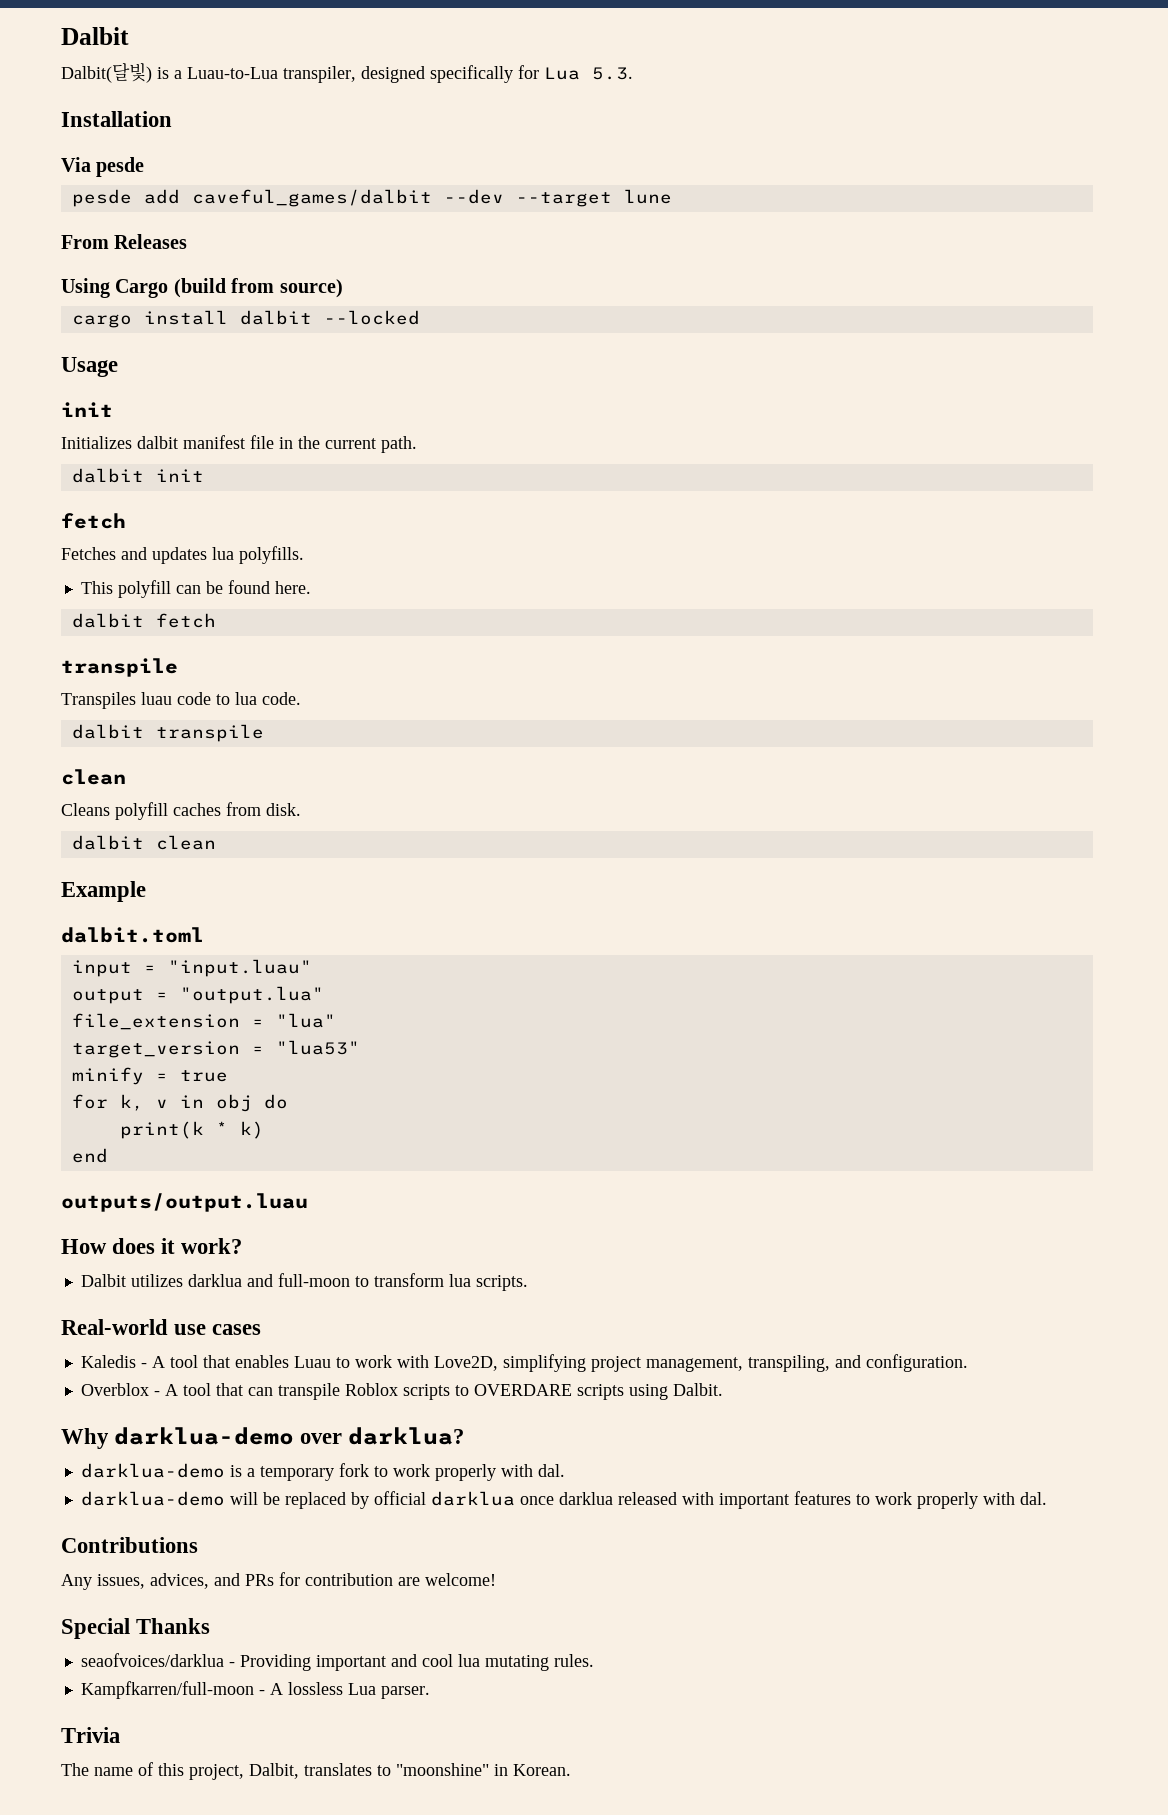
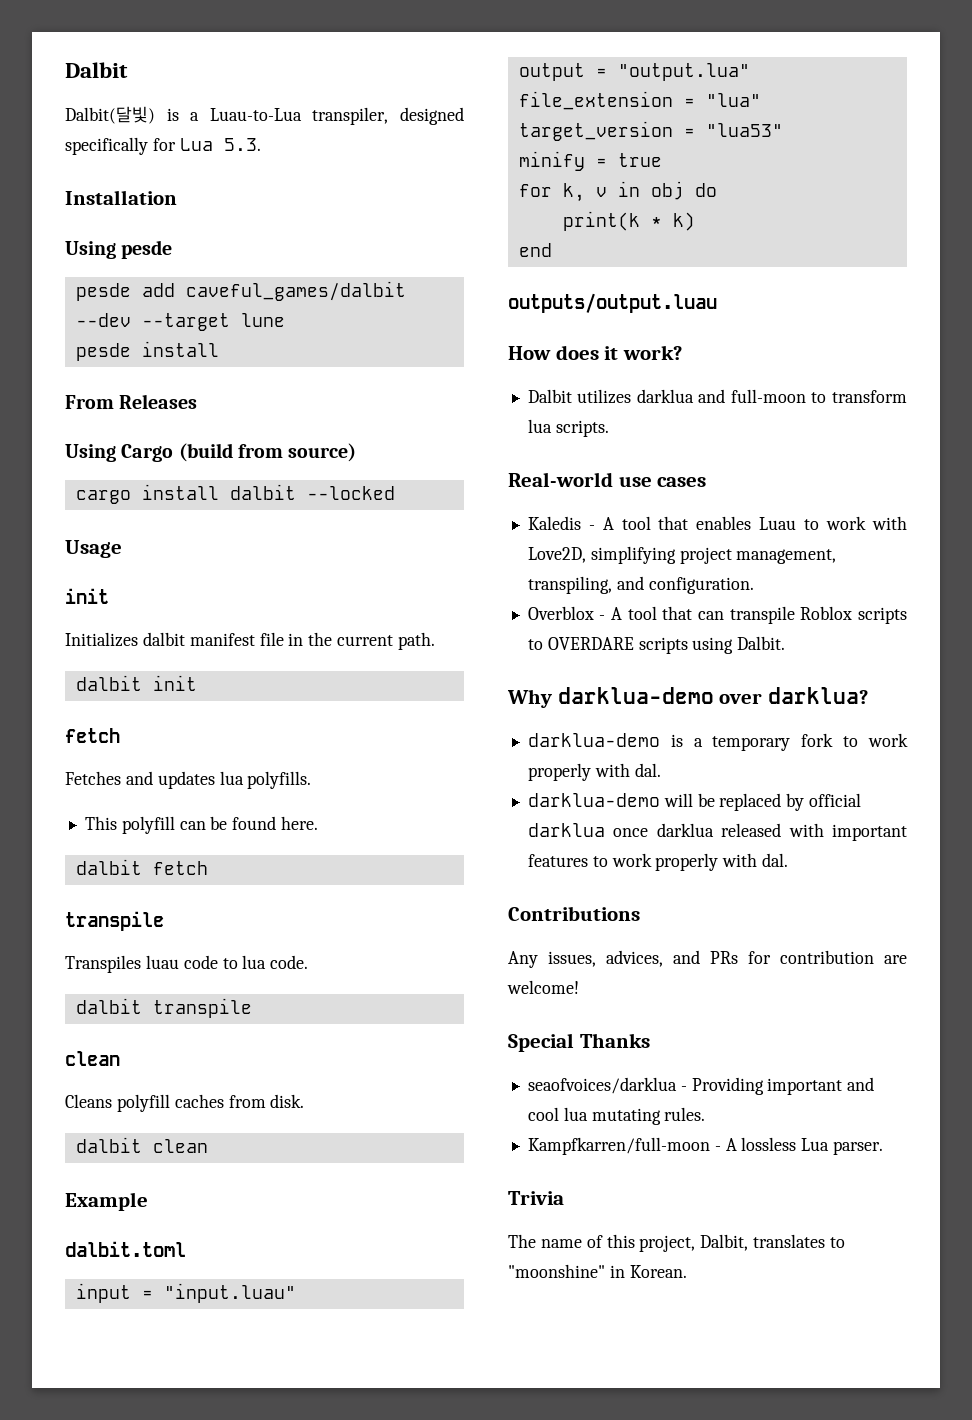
[61,157,91,172] Via -> [65,241,116,259] Using
(672, 196) none -> [75,341,219,361] // pesde install

